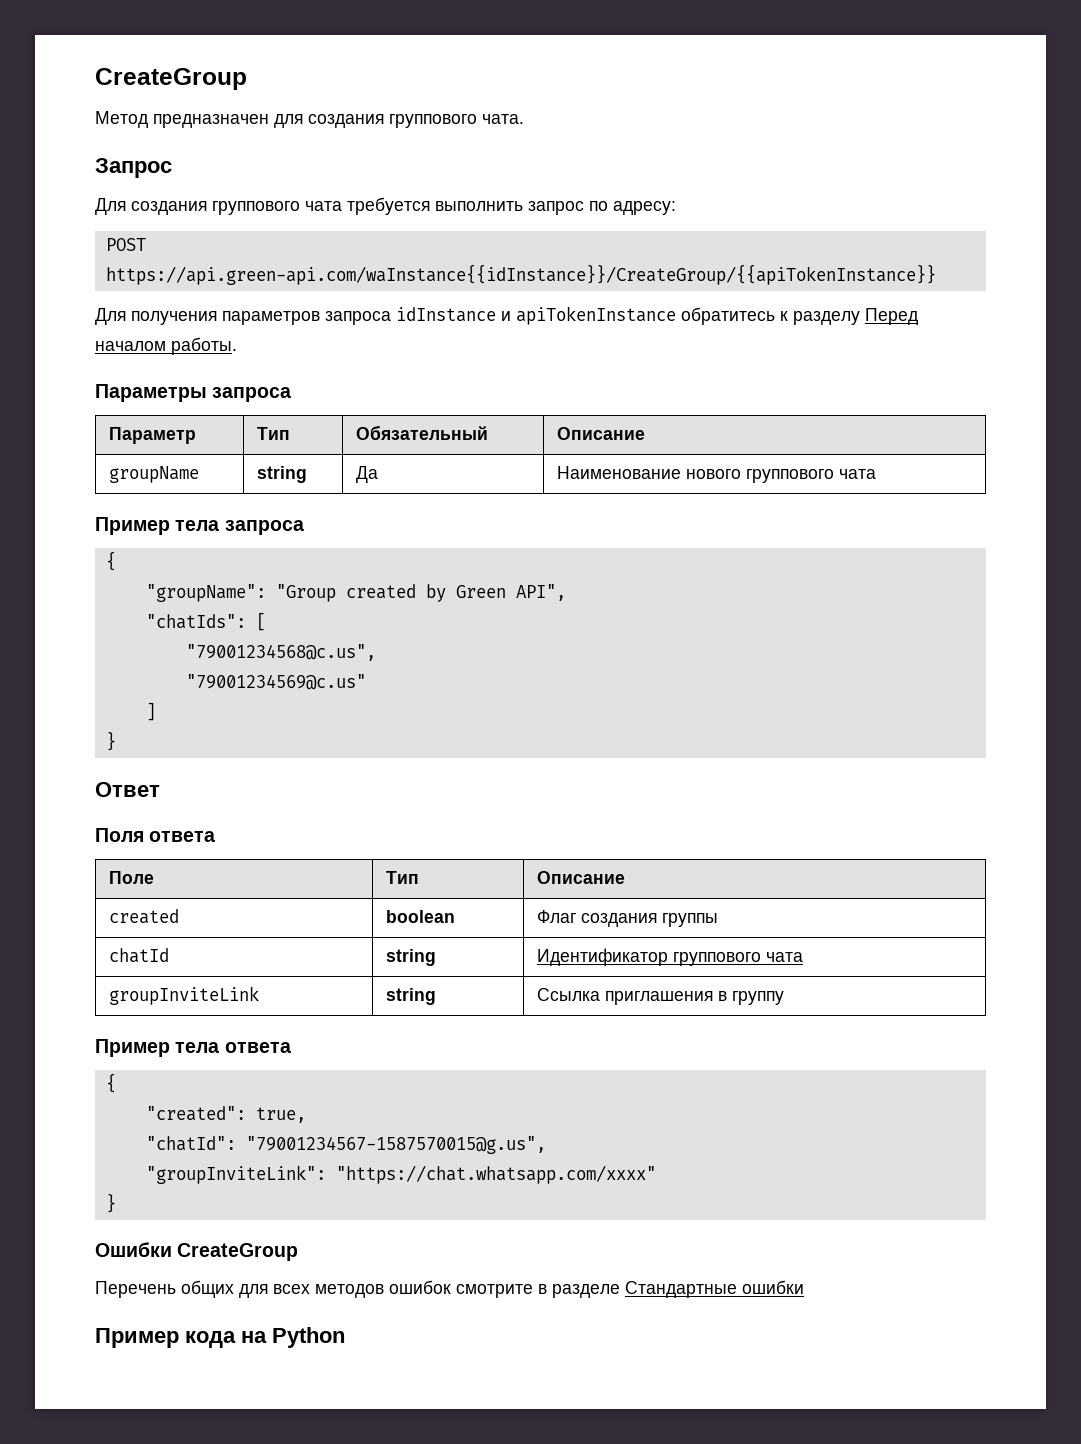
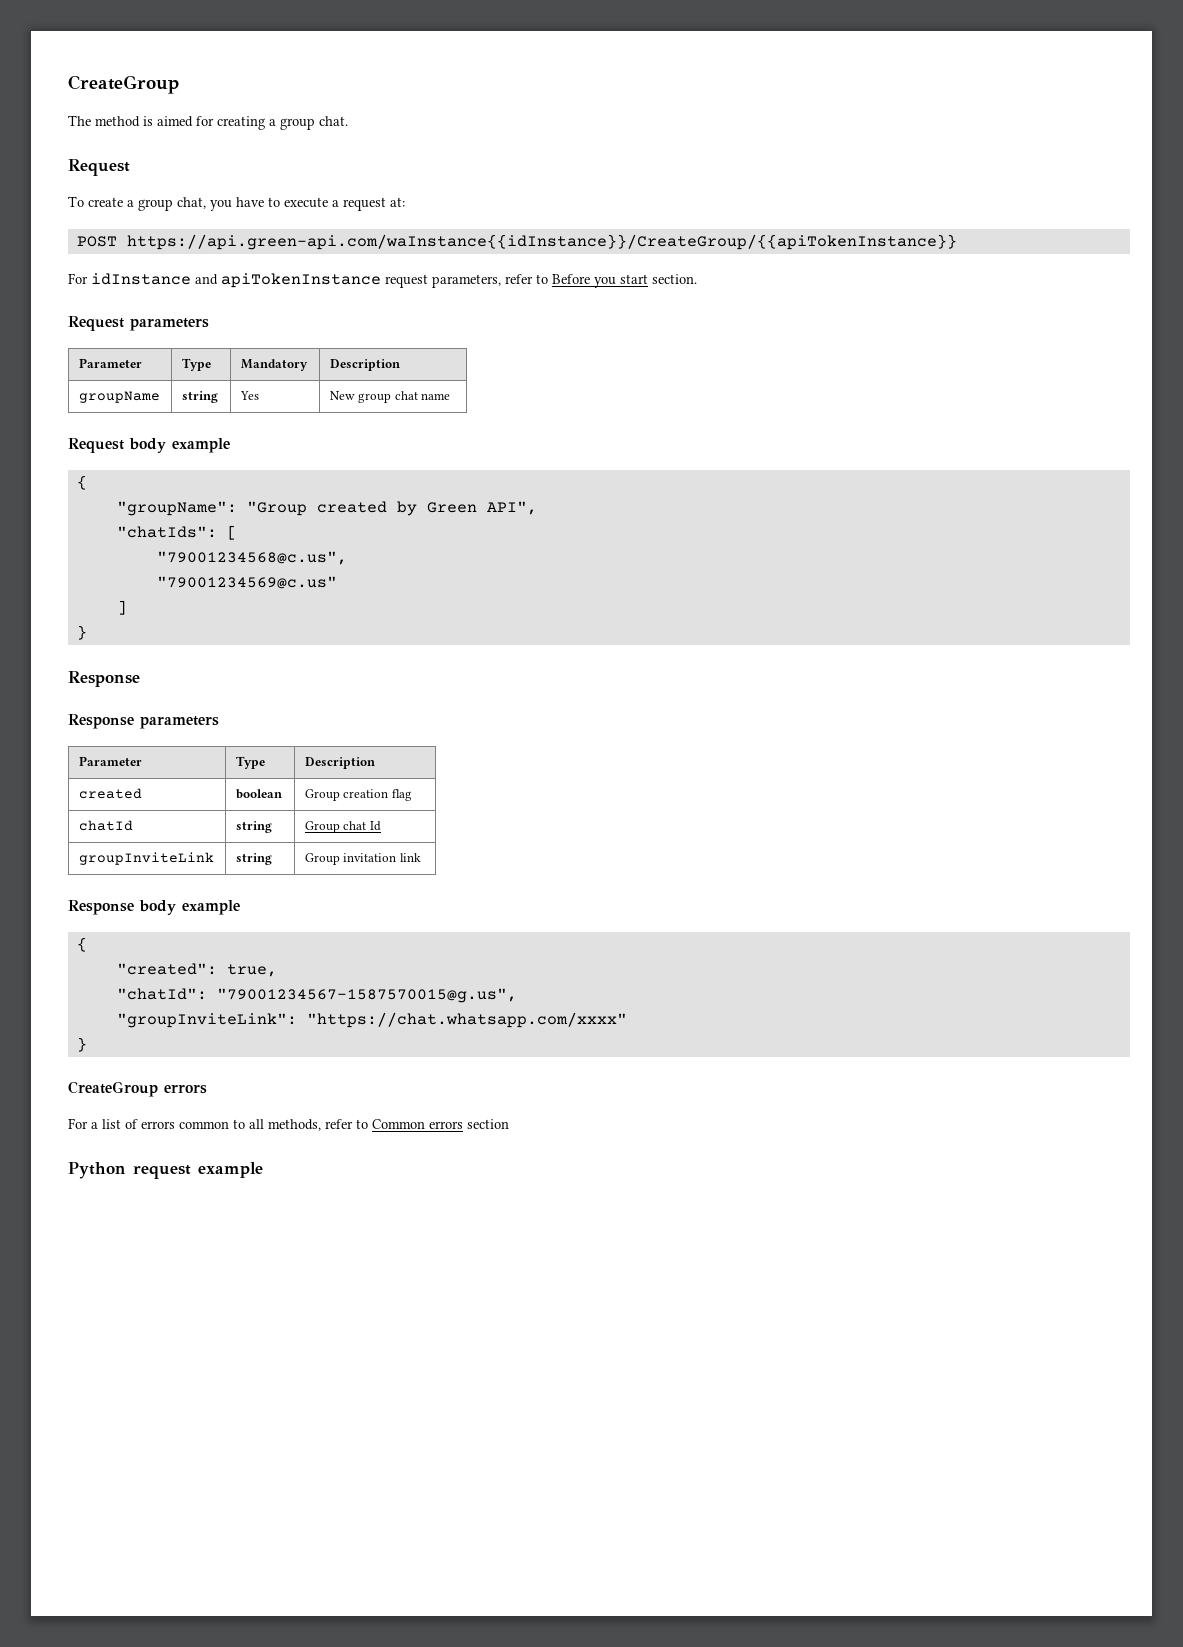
[95,68,247,90] [95,111,524,128] [95,158,172,178] [95,197,676,215] [105,238,146,251] [105,264,936,285] [95,306,918,325] [95,337,237,355] [95,384,292,402] [108,427,196,444] [256,427,290,440] [355,425,488,440] [556,427,645,440] [108,466,199,483] [256,466,307,483] [355,466,378,483] [556,466,876,483] [95,517,304,535] CreateGroup // Метод предназначен для создания группового чата. // Запрос // Для создания группового чата требуется выполнить запрос по адресу: // POST https://api.green-api.com/waInstance{{idInstance}}/CreateGroup/{{apiTokenInstance}} // Для получения параметров запроса idInstance и apiTokenInstance обратитесь к разделу Перед началом работы. // Параметры запроса // Параметр | Тип | Обязательный | Описание // groupName | string | Да | Наименование нового группового чата // Пример тела запроса -> [68,75,179,94] [68,115,348,130] [68,159,130,176] [68,196,405,211] [76,234,957,250] [68,273,697,288] [68,316,209,331] [78,358,142,368] [181,358,211,371] [240,359,308,371] [329,359,400,371] [78,391,160,403] [181,391,218,403] [239,391,259,400] [329,391,451,403] [68,438,230,453] CreateGroup // The method is aimed for creating a group chat. // Request // To create a group chat, you have to execute a request at: // POST https://api.green-api.com/waInstance{{idInstance}}/CreateGroup/{{apiTokenInstance}} // For idInstance and apiTokenInstance request parameters, refer to Before you start section. // Request parameters // Parameter | Type | Mandatory | Description // groupName | string | Yes | New group chat name // Request body example
[95,782,160,797] [95,828,216,842] [108,871,154,884] [385,871,419,884] [536,871,625,884] Ответ // Поля ответа // Поле | Тип | Описание -> [68,671,140,687] [68,714,219,729] [78,756,142,766] [235,756,265,769] [304,757,375,769] Response // Response parameters // Parameter | Type | Description
[536,910,718,927] Флаг создания группы -> [304,789,412,801] Group creation flag
[536,948,803,966] Идентификатор группового чата -> [304,821,381,833] Group chat Id
[536,988,784,1005] [95,1039,291,1057] Ссылка приглашения в группу // Пример тела ответа -> [304,853,421,865] [68,900,240,915] Group invitation link // Response body example
[95,1242,299,1261] [95,1280,804,1298] [95,1327,345,1348] Ошибки CreateGroup // Перечень общих для всех методов ошибок смотрите в разделе Стандартные ошибки // Пример кода на Python -> [68,1081,207,1097] [68,1118,509,1131] [68,1162,263,1179] CreateGroup errors // For a list of errors common to all methods, refer to Common errors section // Python request example

